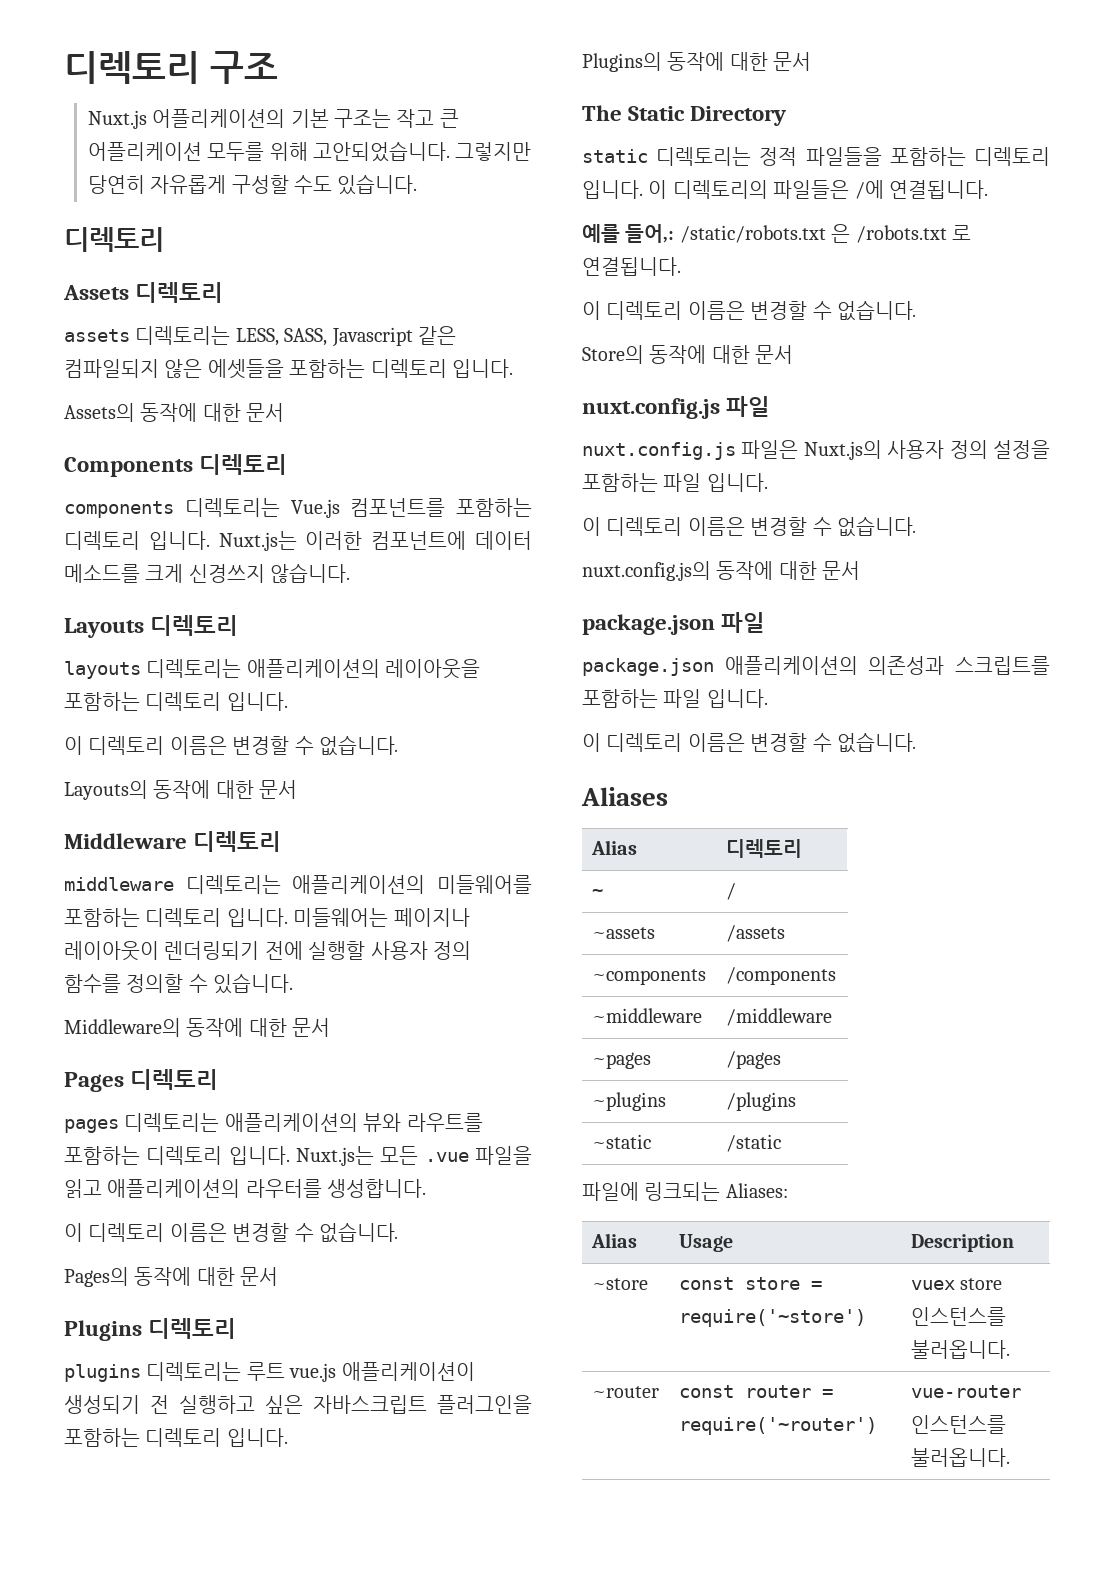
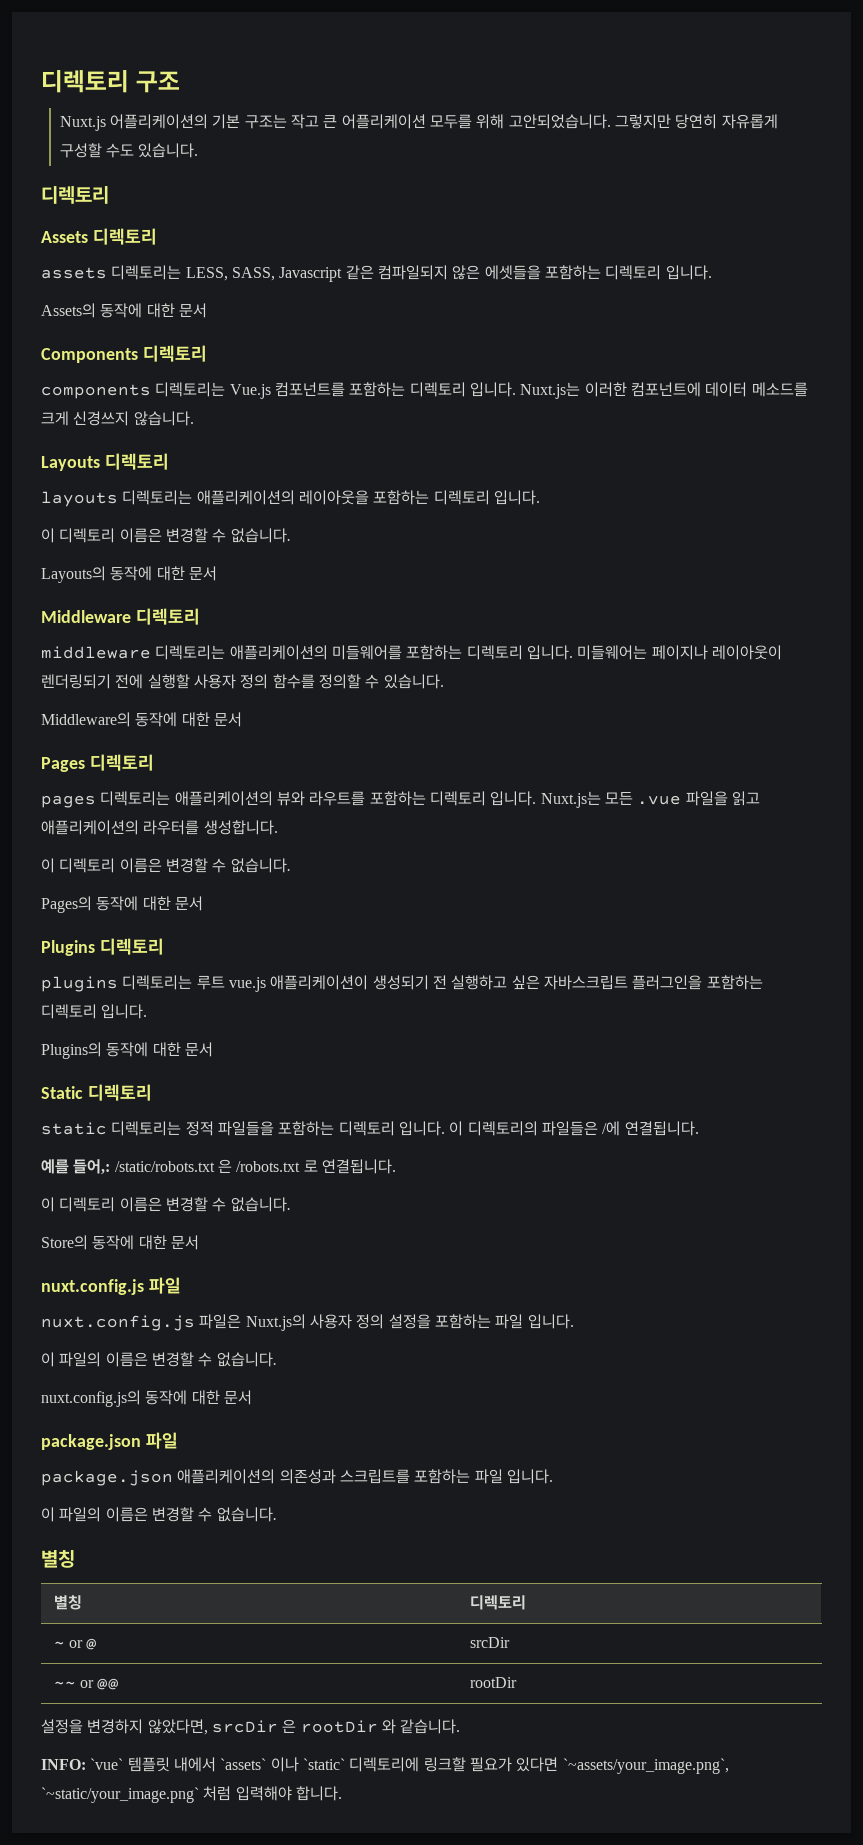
[582,105,787,126] The Static Directory -> [41,1084,152,1101] Static 디렉토리
[606,517,683,536] 디렉토리 -> [59,1352,102,1367] 파일의
[606,732,917,753] [581,787,668,806] [590,840,637,855] 디렉토리 이름은 변경할 수 없습니다. // Aliases // Alias -> [59,1507,277,1522] [41,1550,75,1568] [53,1595,82,1610] 파일의 이름은 변경할 수 없습니다. // 별칭 // 별칭
[725,883,736,900] [591,927,655,939] [725,925,785,942] [591,969,706,985] [725,967,836,985] [591,1008,702,1023] [725,1008,832,1026] [591,1052,651,1069] [725,1051,781,1069] [591,1092,666,1111] [725,1092,796,1111] [591,1134,651,1149] [725,1134,781,1152] [582,1182,788,1201] [590,1233,637,1248] [678,1234,733,1252] [910,1234,1014,1252] [591,1278,648,1290] [678,1277,822,1290] [678,1309,866,1327] [910,1278,1003,1290] [910,1307,1006,1326] [910,1340,1010,1359] [591,1386,659,1398] [678,1385,833,1398] [678,1417,877,1435] [910,1385,1021,1398] [910,1415,1006,1434] [910,1448,1010,1467] | / // ~assets | /assets // ~components | /components // ~middleware | /middleware // ~pages | /pages // ~plugins | /plugins // ~static | /static // 파일에 링크되는 Aliases: // Alias | Usage | Description // ~store | const store = require('~store') | vuex store 인스턴스를 불러옵니다. // ~router | const router = require('~router') | vue-router 인스턴스를 불러옵니다. -> [69,1638,98,1650] [469,1637,510,1648] [53,1678,120,1690] [469,1677,517,1688] [41,1719,461,1735] [41,1757,729,1774] [41,1786,342,1803] or @ | srcDir // ~~ or @@ | rootDir // 설정을 변경하지 않았다면, srcDir 은 rootDir 와 같습니다. // INFO: `vue` 템플릿 내에서 `assets` 이나 `static` 디렉토리에 링크할 필요가 있다면 `~assets/your_image.png`, `~static/your_image.png` 처럼 입력해야 합니다.

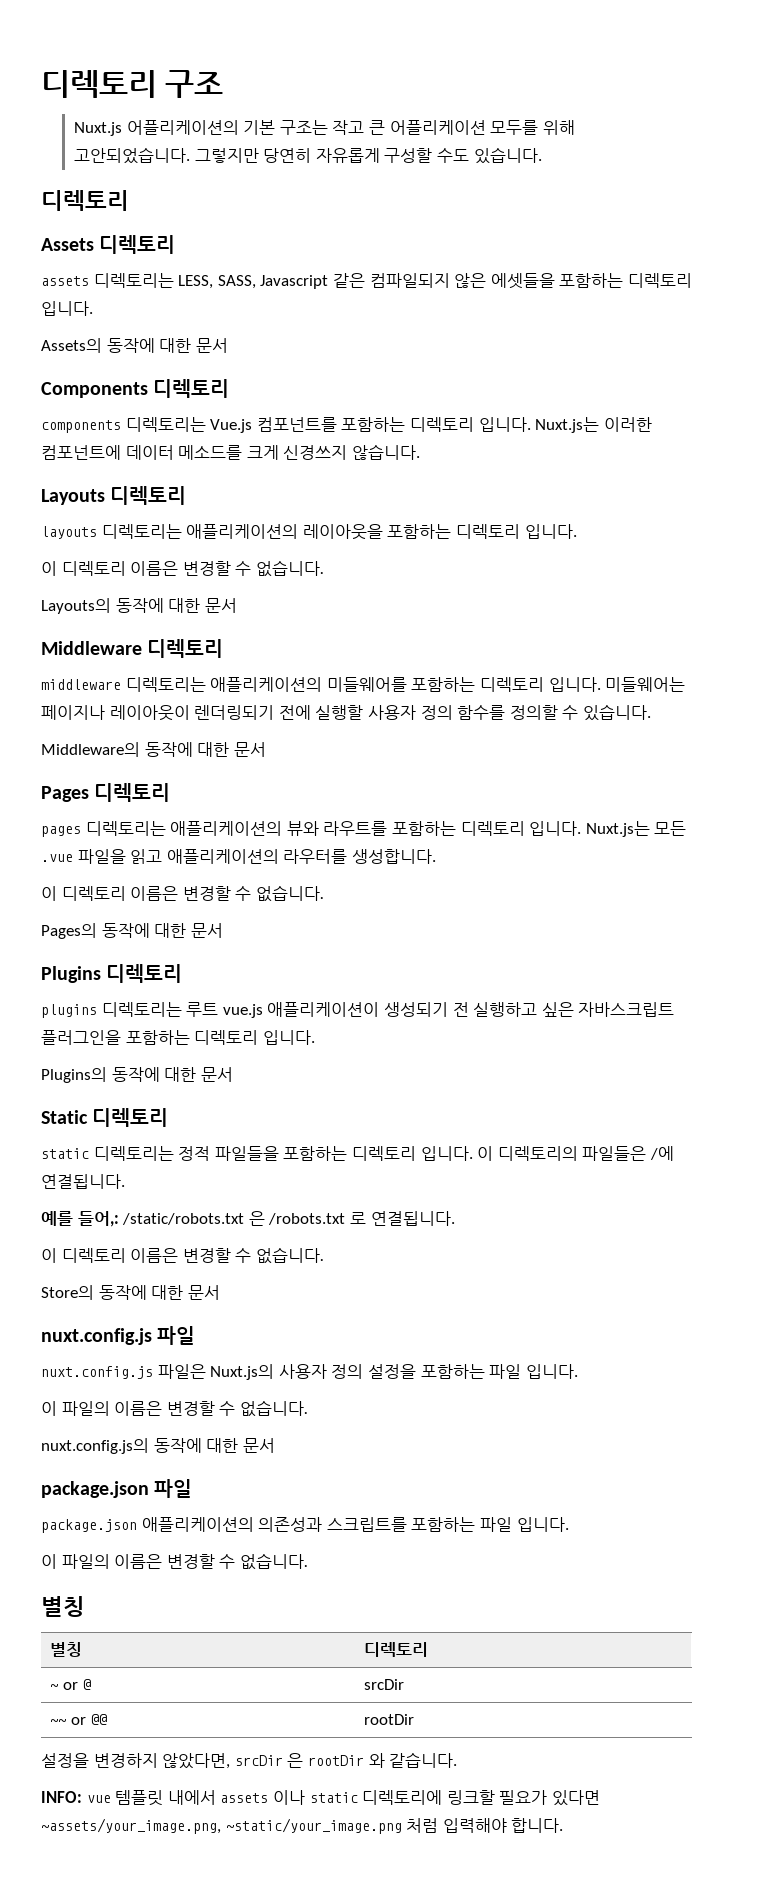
[90,1758,124,1770] `vue` -> [86,1795,111,1803] vue
[220,1757,345,1772] `assets` 이나 `static` -> [220,1790,358,1805] assets 이나 static
[562,1758,729,1774] [41,1787,199,1803] `~assets/your_image.png`, `~static/your_image.png` -> [41,1818,402,1834] ~assets/your_image.png, ~static/your_image.png

